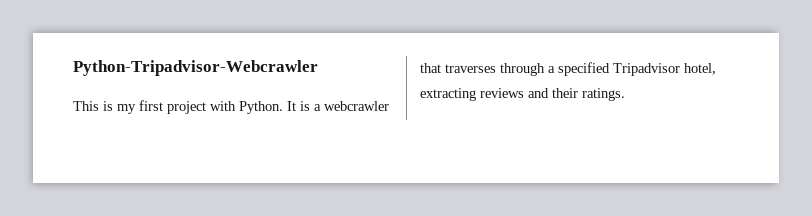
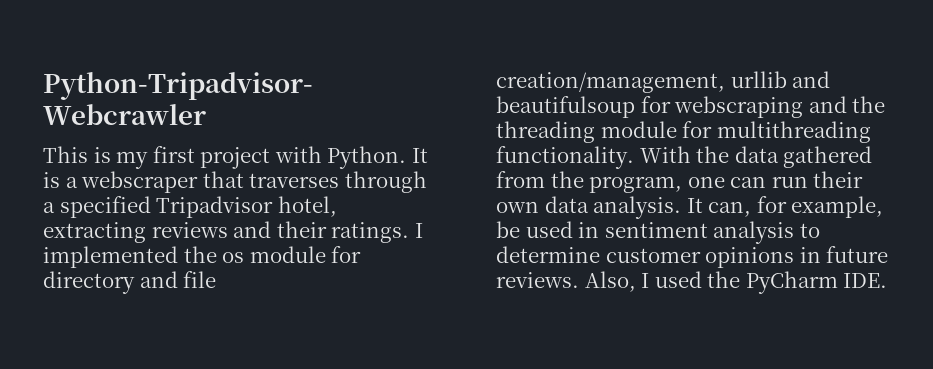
[324,101,389,111] webcrawler -> [81,171,199,193] webscraper
(625, 94) none -> [414,223,423,238] [43,246,362,268] [43,271,217,294] [496,71,831,93] [496,96,886,118] [496,121,871,143] [496,146,873,169] [496,171,864,193] [496,196,884,219] [496,221,820,244] [496,246,889,268] [496,271,888,294] I implemented the os module for directory and file creation/management, urllib and beautifulsoup for webscraping and the threading module for multithreading functionality. With the data gathered from the program, one can run their own data analysis. It can, for example, be used in sentiment analysis to determine customer opinions in future reviews. Also, I used the PyCharm IDE.

